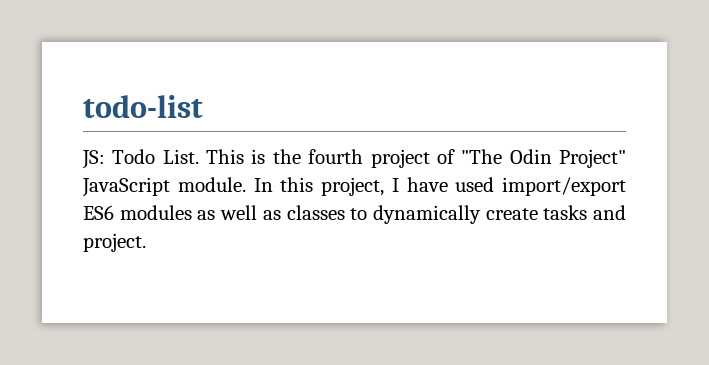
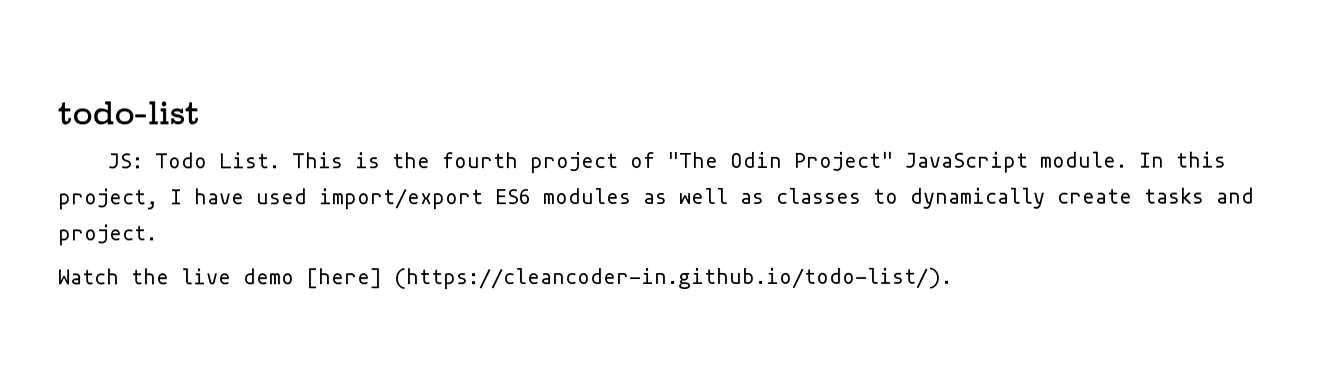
(146, 242) none -> [58,267,953,290] // Watch the live demo [here] (https://cleancoder-in.github.io/todo-list/).

